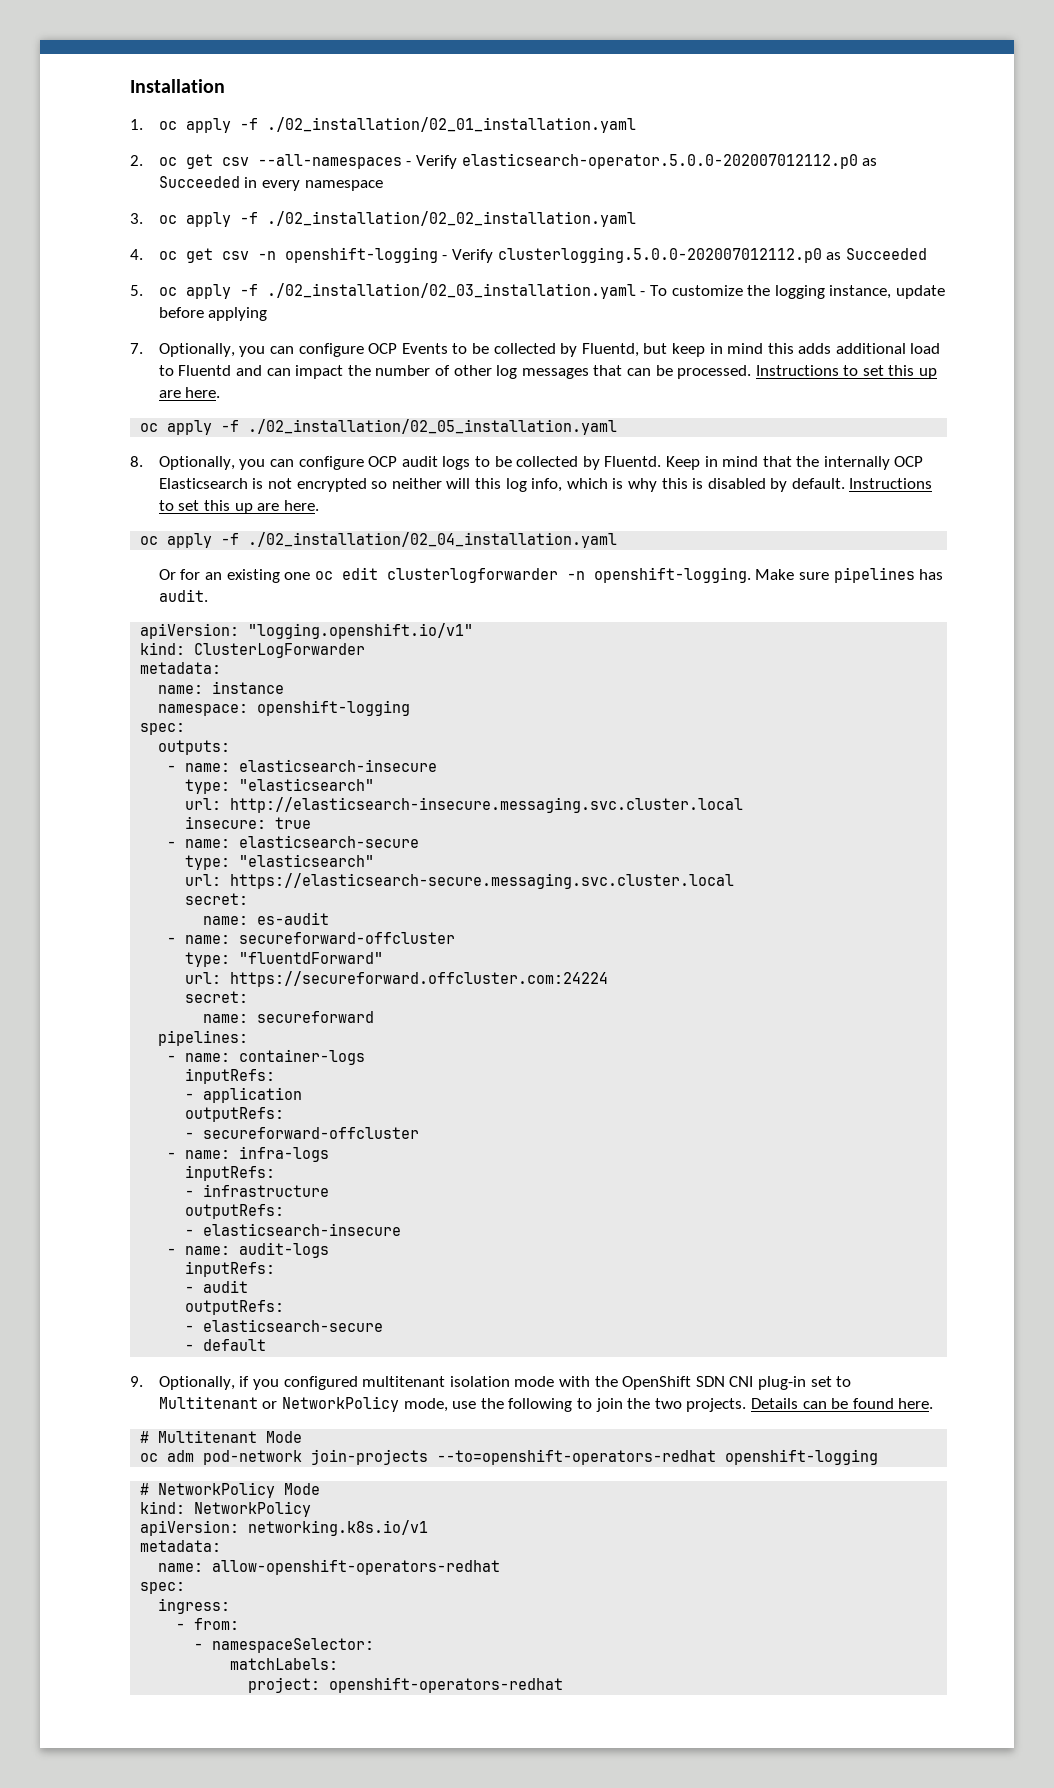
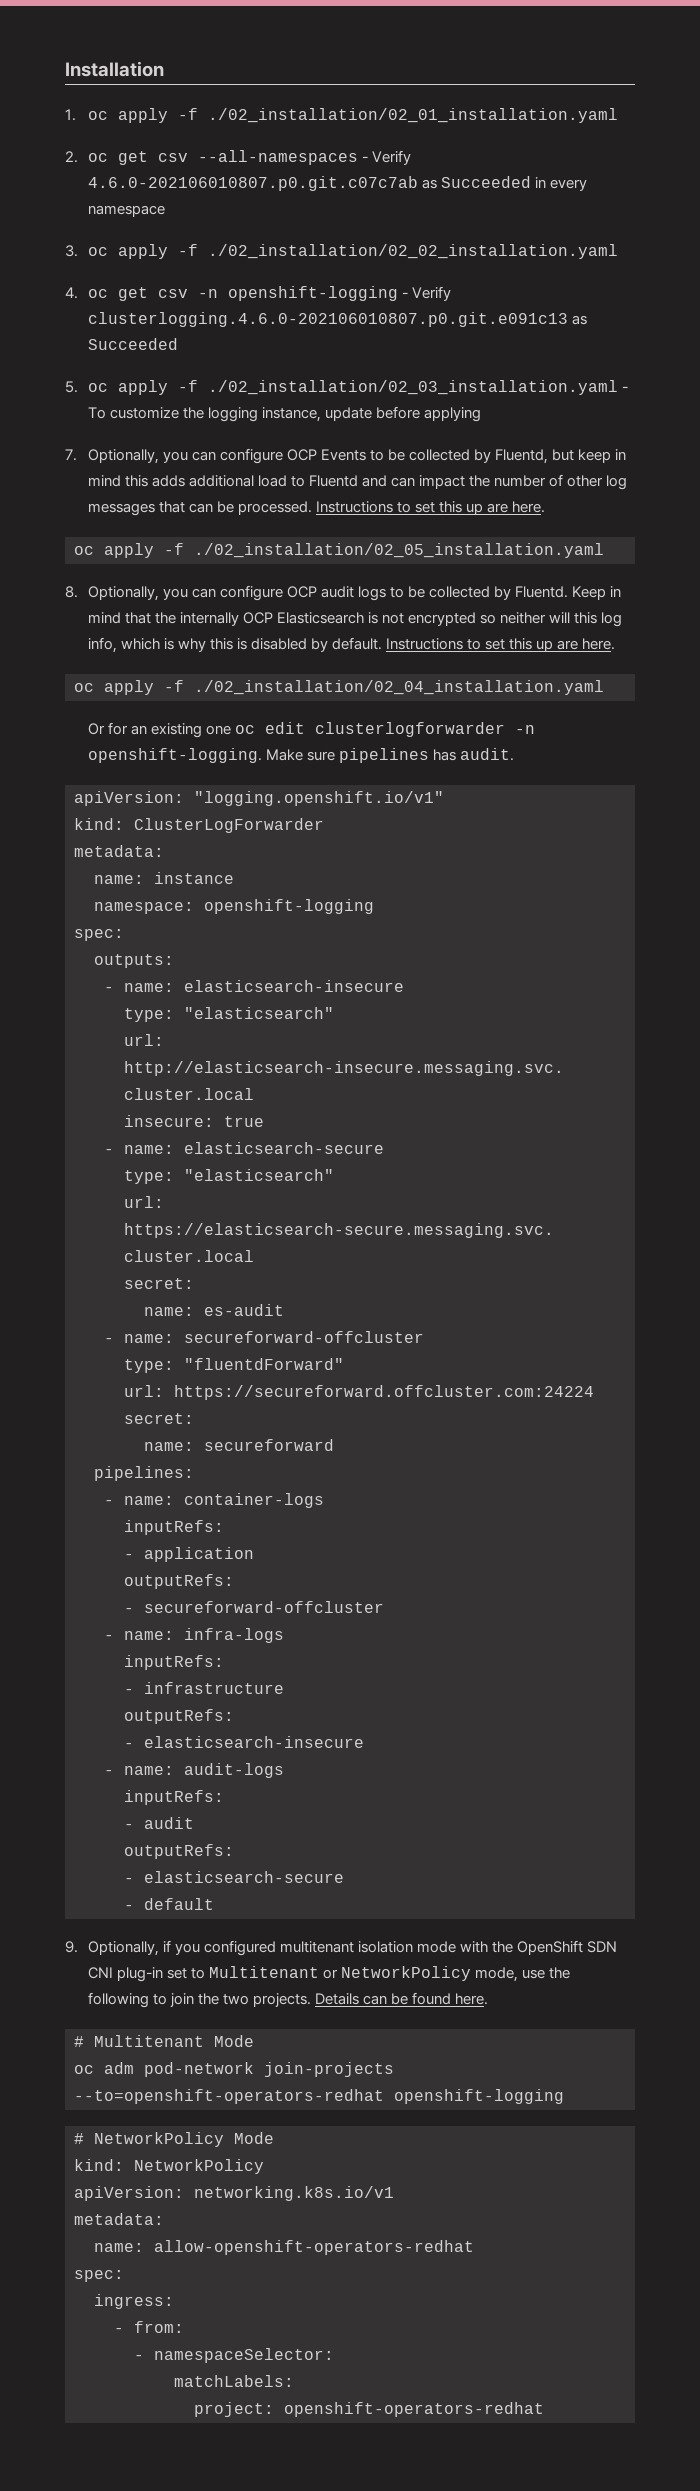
[461,153,858,169] elasticsearch-operator.5.0.0-202007012112.p0 -> [87,176,418,191] 4.6.0-202106010807.p0.git.c07c7ab
[497,247,822,263] clusterlogging.5.0.0-202007012112.p0 -> [87,312,568,327] clusterlogging.4.6.0-202106010807.p0.git.e091c13

